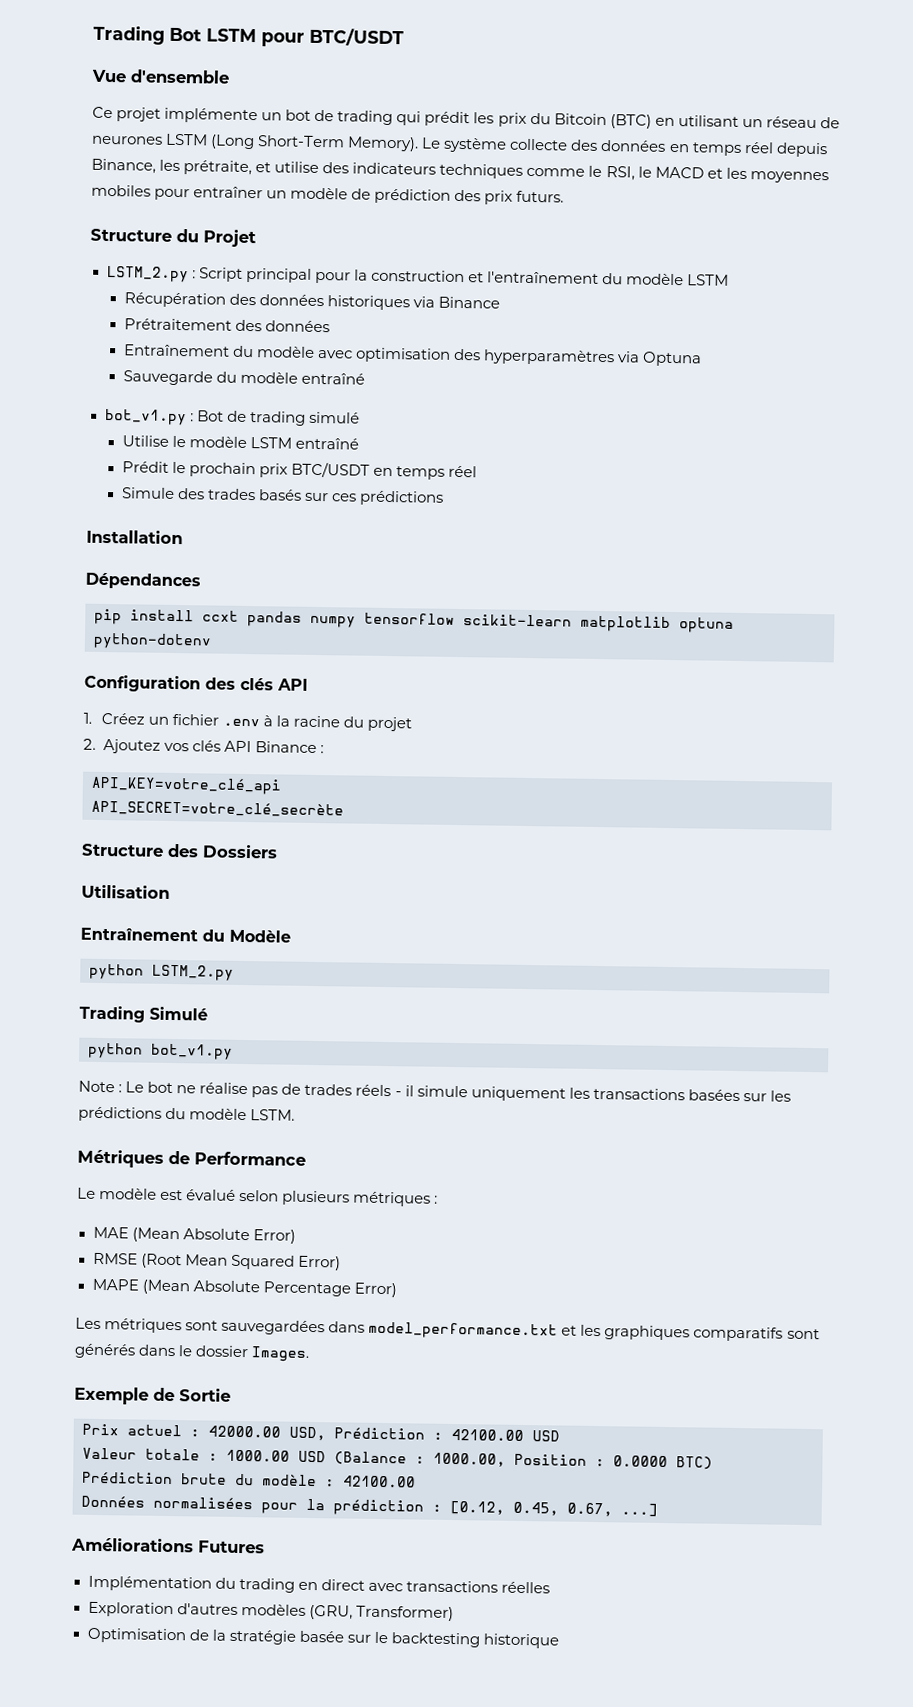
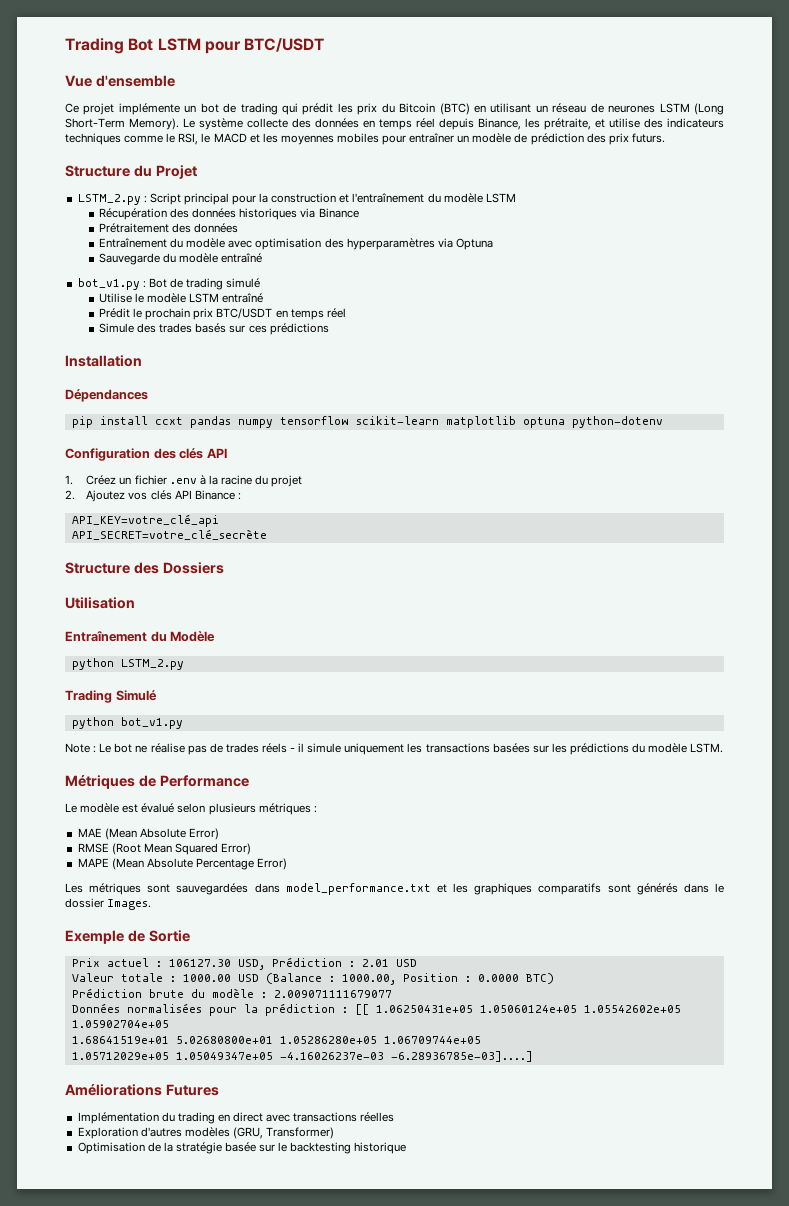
[208,1425,281,1438] 42000.00 -> [168,959,231,967] 106127.30
[451,1428,524,1442] 42100.00 -> [361,959,389,967] 2.01
[343,1475,416,1488] 42100.00 -> [273,990,392,998] 2.009071111679077
[450,1500,658,1517] [0.12, 0.45, 0.67, ...] -> [354,1004,681,1015] [71,1020,169,1028] [71,1036,481,1044] [71,1051,533,1062] [[ 1.06250431e+05 1.05060124e+05 1.05542602e+05 1.05902704e+05 // 1.68641519e+01 5.02680800e+01 1.05286280e+05 1.06709744e+05 // 1.05712029e+05 1.05049347e+05 -4.16026237e-03 -6.28936785e-03]....]

